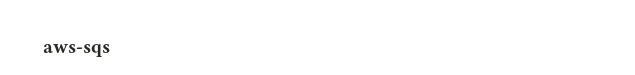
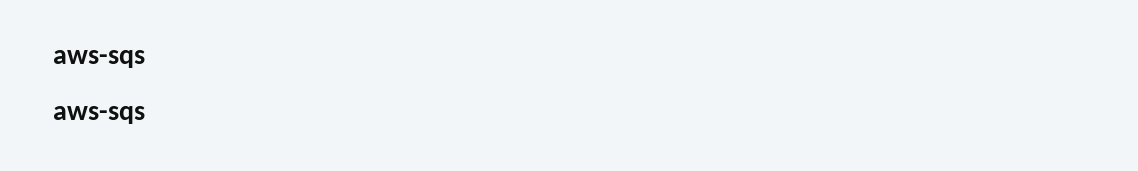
[43,44,110,57] aws-sqs -> [53,50,145,68] [53,106,145,124] aws-sqs // aws-sqs

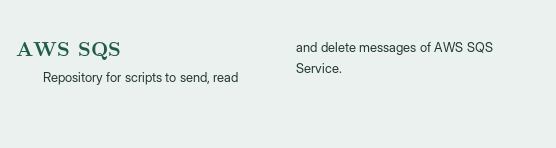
[53,50,145,68] [53,106,145,124] aws-sqs // aws-sqs -> [16,42,121,60] [42,72,239,85] [296,42,493,55] [296,63,342,73] AWS SQS // Repository for scripts to send, read and delete messages of AWS SQS Service.

